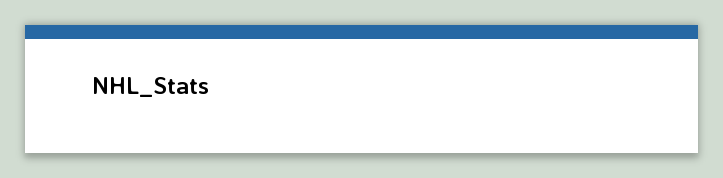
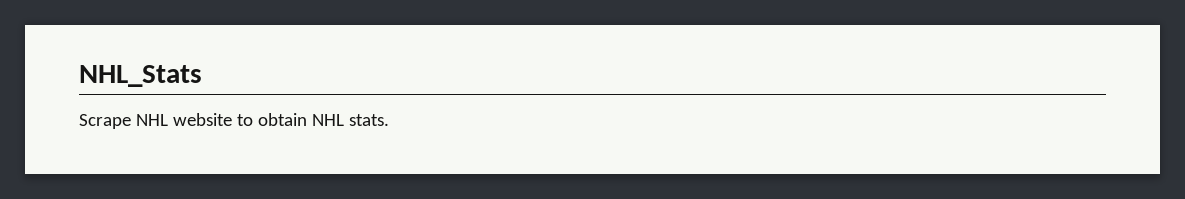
(209, 87) none -> [79,113,389,129] // Scrape NHL website to obtain NHL stats.

